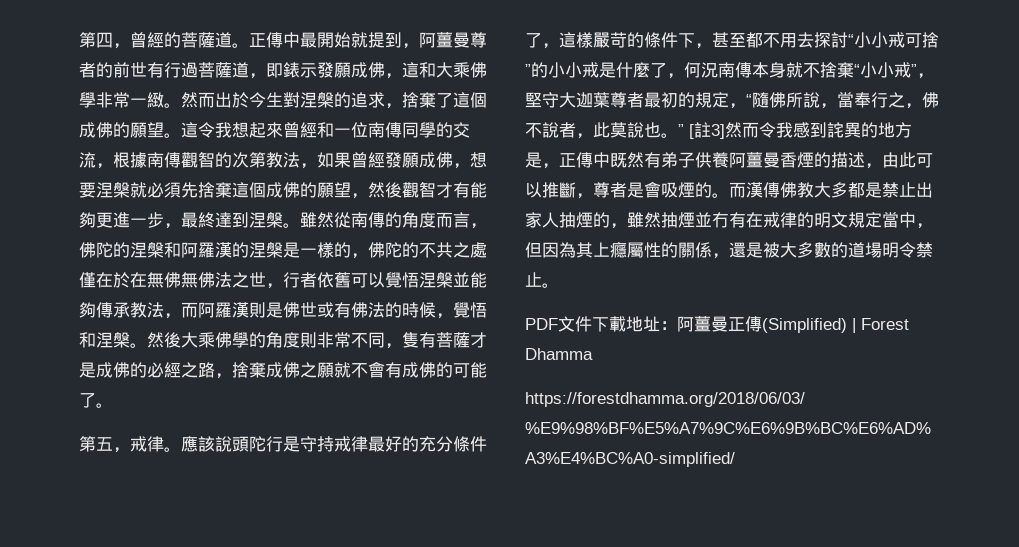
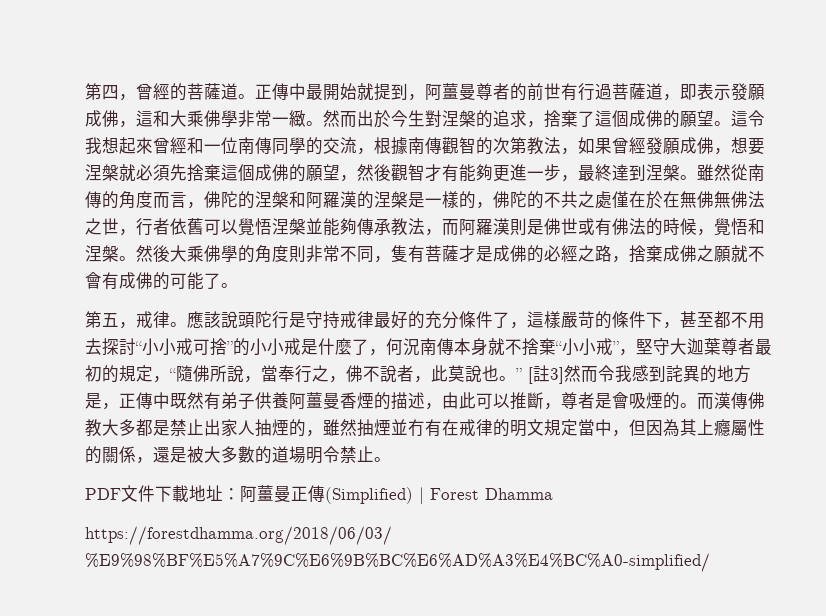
[283,62,300,78] 錶 -> [697,83,714,100] 表

